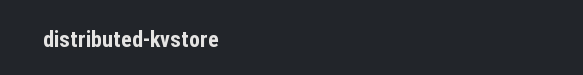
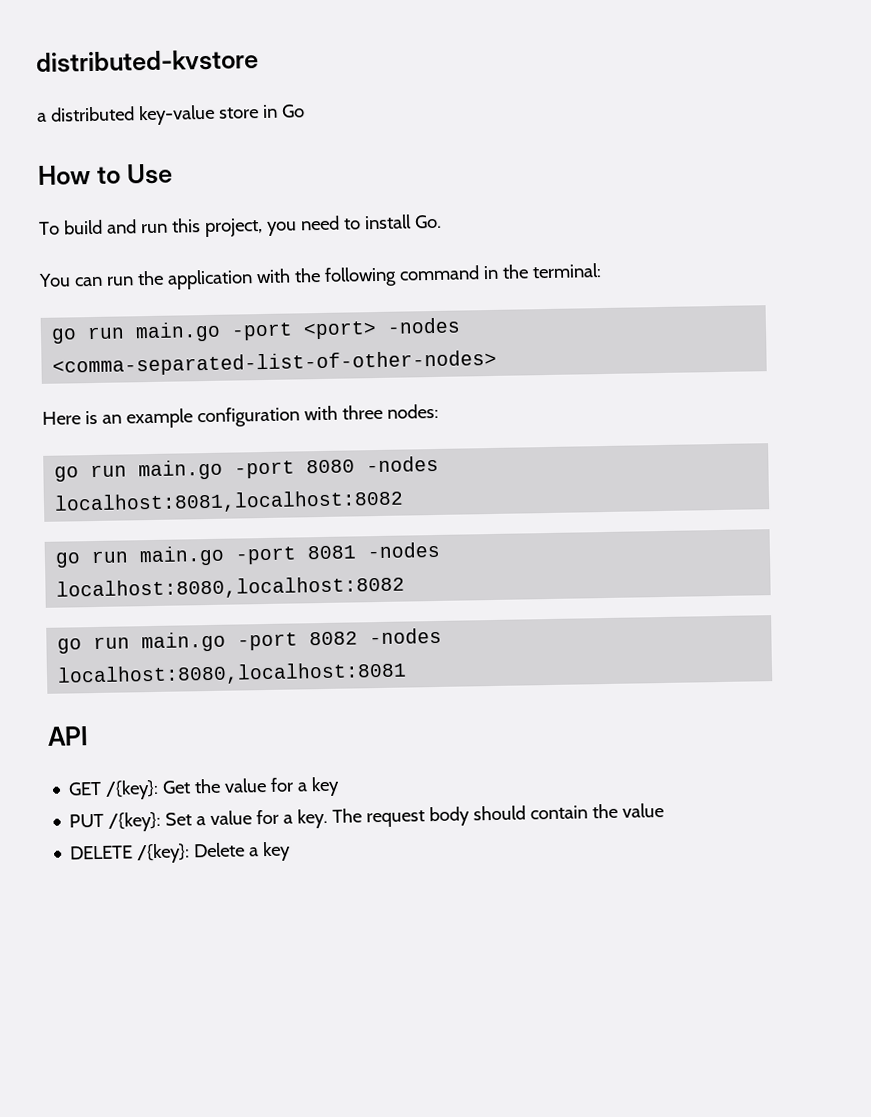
(219, 38) none -> [37,104,305,126] [38,163,173,185] [39,214,442,238] [38,263,602,290] [51,317,462,344] [52,349,498,377] [42,403,439,429] [54,455,440,482] [54,489,405,515] [55,541,441,568] [56,575,406,601] [57,627,443,654] [57,661,408,687] [47,726,88,746] [68,776,341,800] [69,803,665,832] [70,841,292,864] // a distributed key-value store in Go // How to Use // To build and run this project, you need to install Go. // You can run the application with the following command in the terminal: // go run main.go -port <port> -nodes <comma-separated-list-of-other-nodes> // Here is an example configuration with three nodes: // go run main.go -port 8080 -nodes localhost:8081,localhost:8082 // go run main.go -port 8081 -nodes localhost:8080,localhost:8082 // go run main.go -port 8082 -nodes localhost:8080,localhost:8081 // API // GET /{key}: Get the value for a key // PUT /{key}: Set a value for a key. The request body should contain the value // DELETE /{key}: Delete a key

